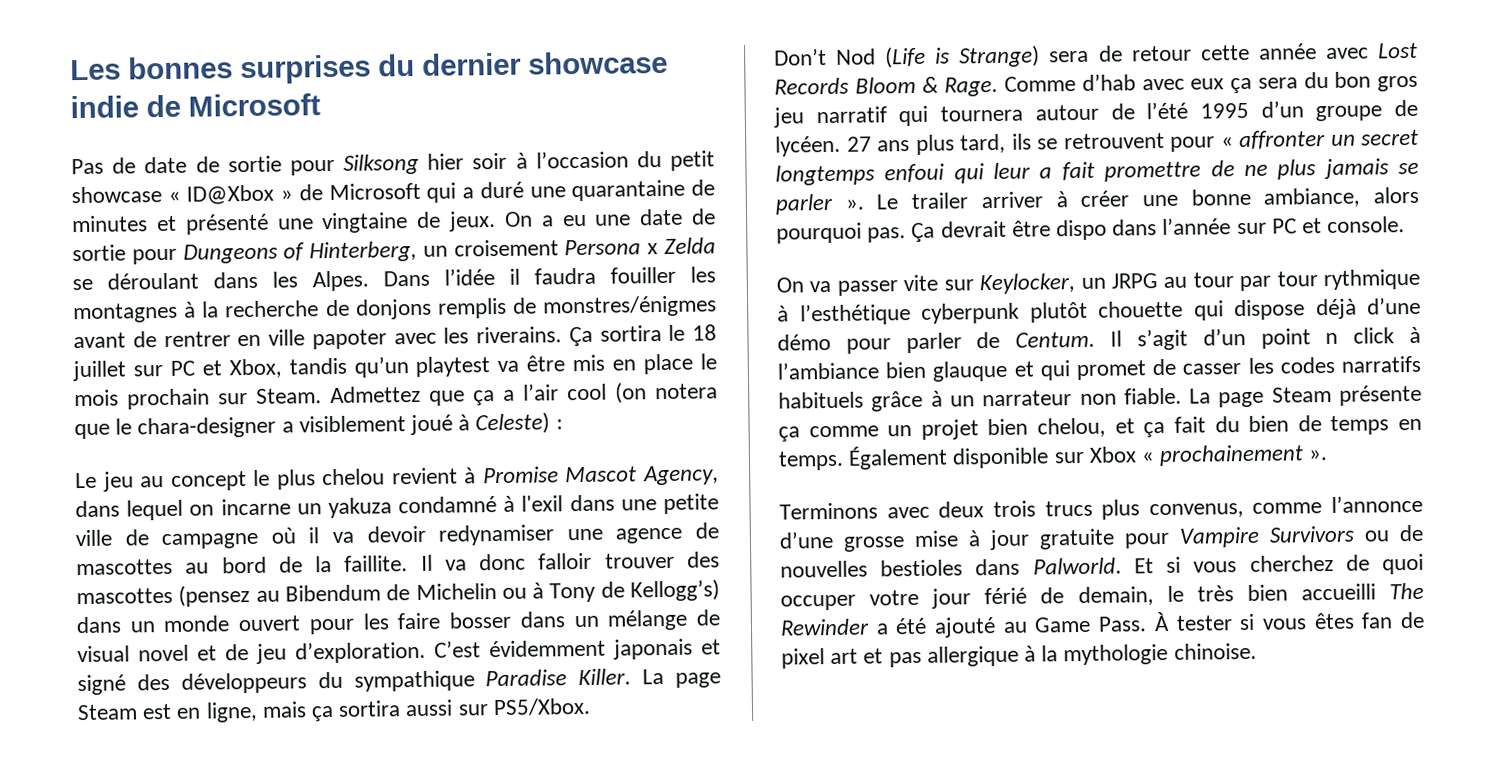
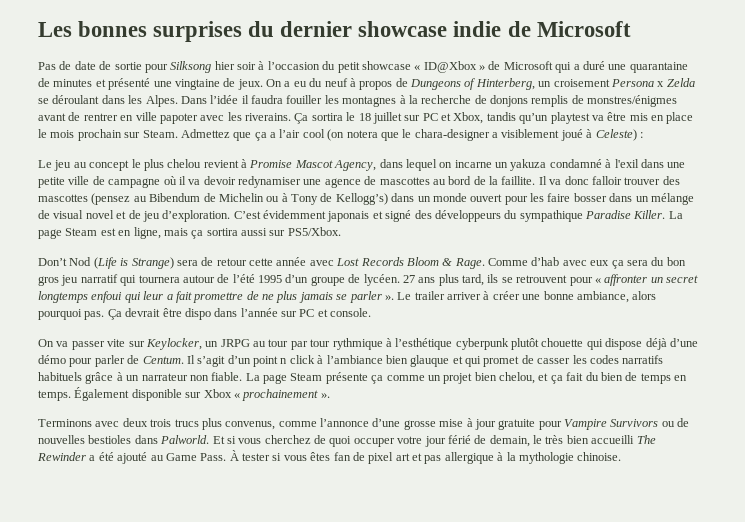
[595,208,717,226] [72,244,177,265] une date de sortie pour -> [309,78,408,90] du neuf à propos de

